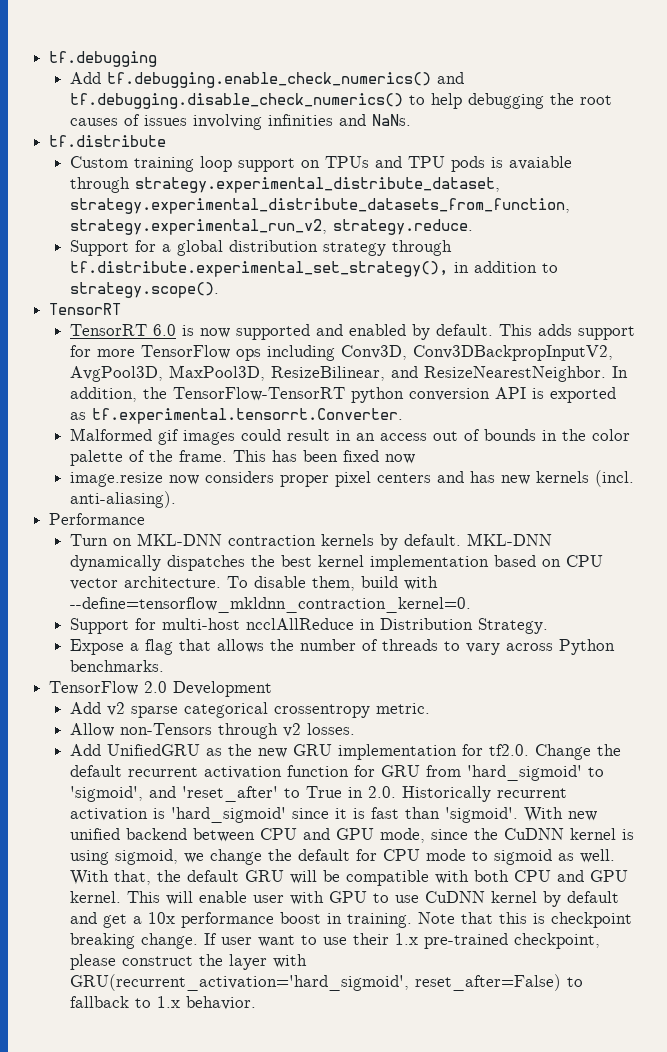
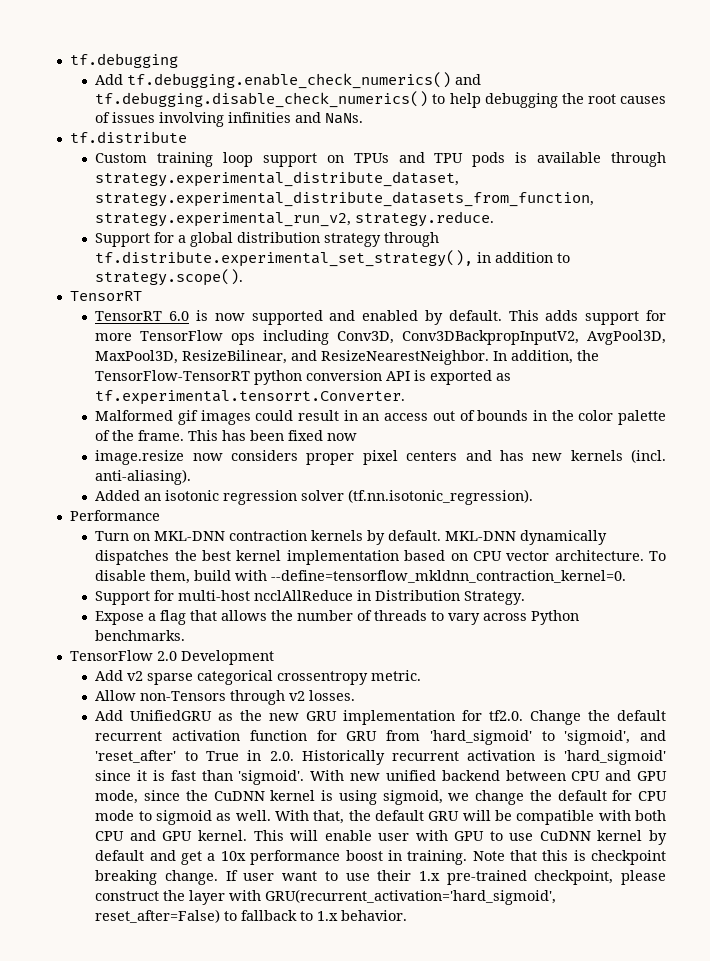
[509,156,573,170] avaiable -> [537,152,602,163] available
(177, 499) none -> [95,489,534,505] // Added an isotonic regression solver (tf.nn.isotonic_regression).

